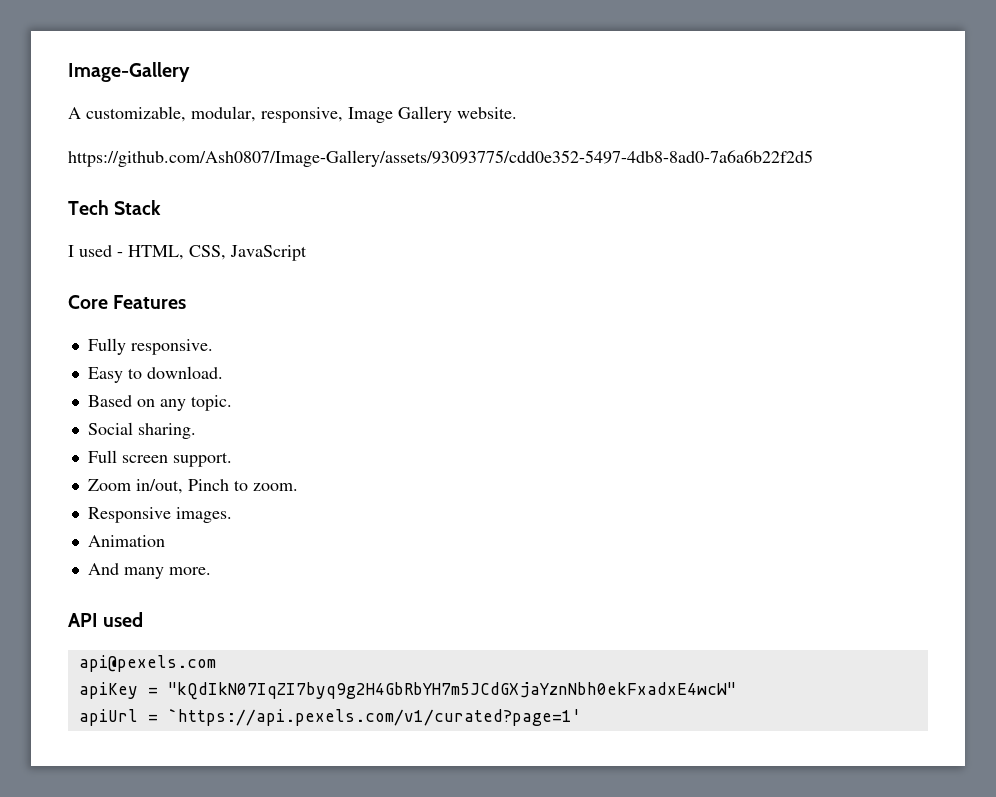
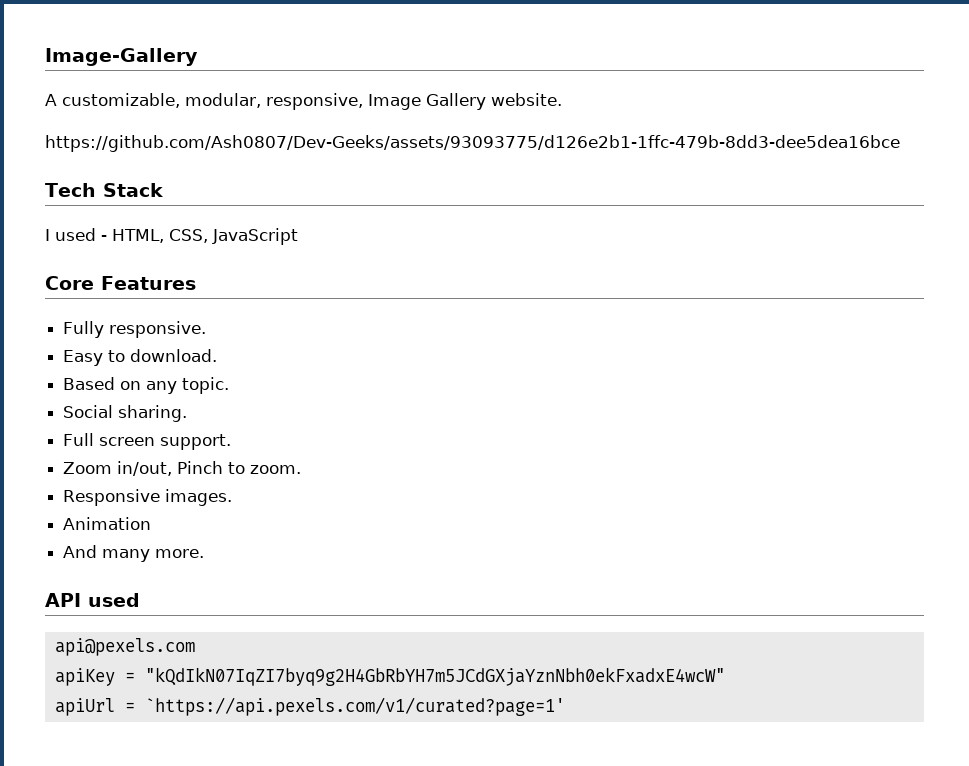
[68,150,813,167] https://github.com/Ash0807/Image-Gallery/assets/93093775/cdd0e352-5497-4db8-8ad0-7a6a6b22f2d5 -> [45,135,900,152] https://github.com/Ash0807/Dev-Geeks/assets/93093775/d126e2b1-1ffc-479b-8dd3-dee5dea16bce

